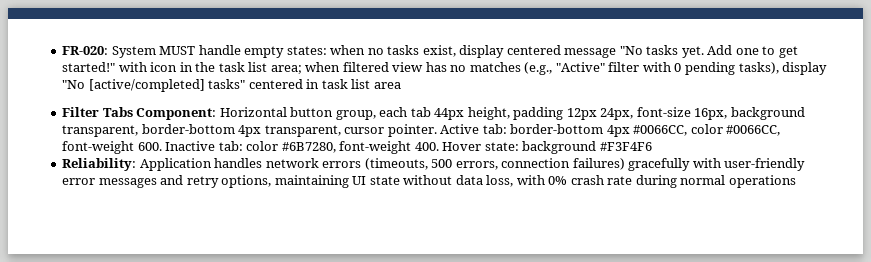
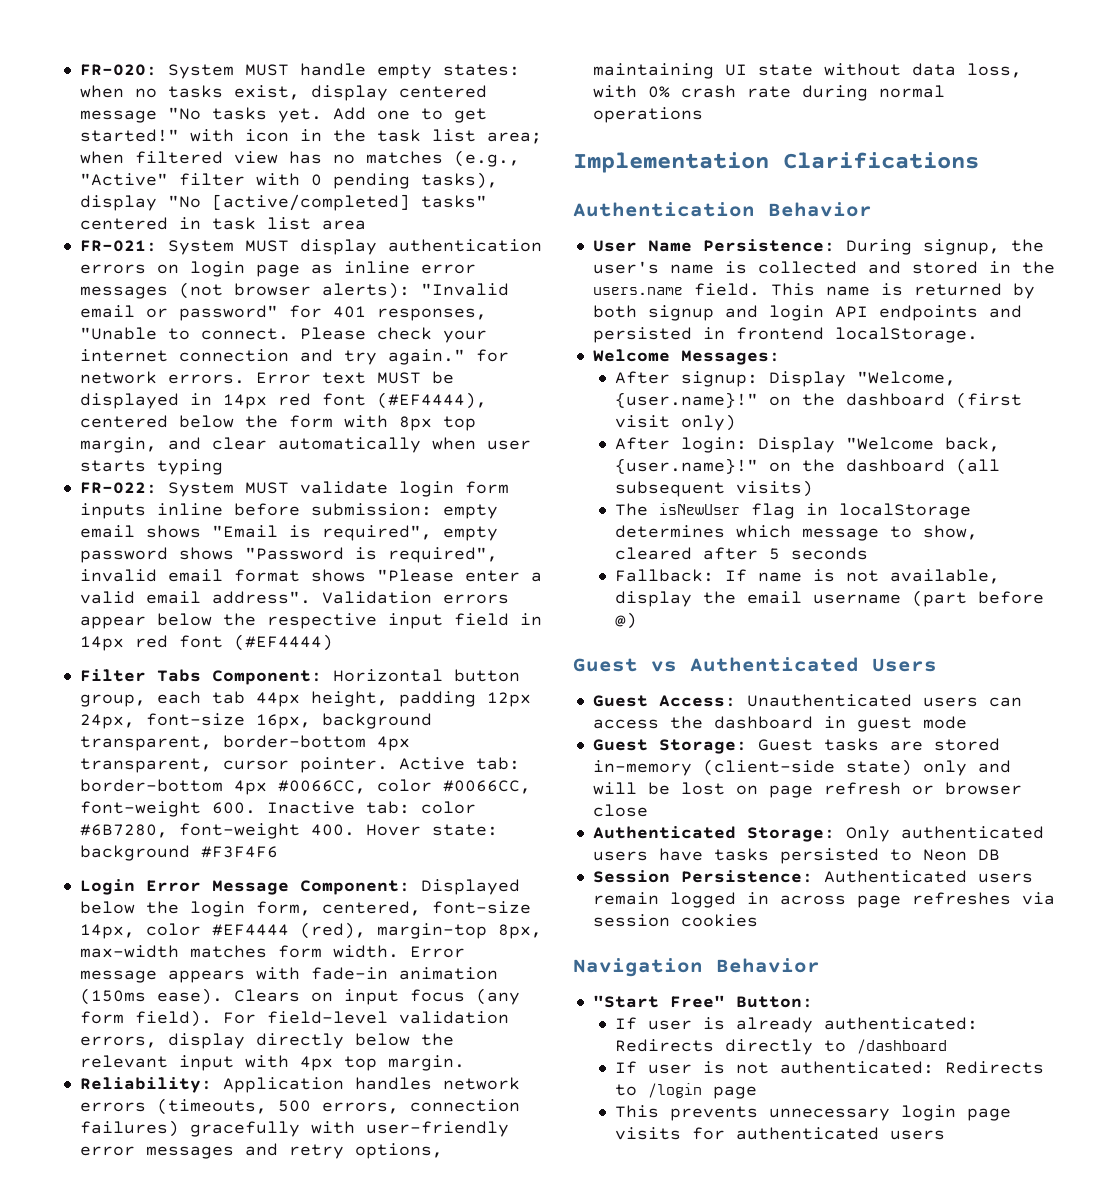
(401, 85) none -> [79,239,542,255] [79,261,476,277] [79,282,509,299] [79,305,487,321] [79,327,487,343] [79,349,509,365] [79,371,454,384] [79,392,487,409] [79,415,476,431] [79,437,531,453] [79,459,223,475] [79,481,509,497] [79,503,498,519] [79,525,498,541] [79,547,498,563] [79,569,542,582] [79,591,509,604] [79,613,542,629] [79,634,333,651] // FR-021: System MUST display authentication errors on login page as inline error messages (not browser alerts): "Invalid email or password" for 401 responses, "Unable to connect. Please check your internet connection and try again." for network errors. Error text MUST be displayed in 14px red font (#EF4444), centered below the form with 8px top margin, and clear automatically when user starts typing // FR-022: System MUST validate login form inputs inline before submission: empty email shows "Email is required", empty password shows "Password is required", invalid email format shows "Please enter a valid email address". Validation errors appear below the respective input field in 14px red font (#EF4444)
(652, 146) none -> [79,879,520,895] [79,901,531,917] [79,922,542,939] [79,945,465,958] [79,967,498,983] [79,988,520,1005] [79,1010,509,1027] [79,1033,454,1049] [79,1055,465,1071] // Login Error Message Component: Displayed below the login form, centered, font-size 14px, color #EF4444 (red), margin-top 8px, max-width matches form width. Error message appears with fade-in animation (150ms ease). Clears on input focus (any form field). For field-level validation errors, display directly below the relevant input with 4px top margin.
(796, 181) none -> [573,152,979,173] [573,202,872,217] [592,239,1044,255] [592,261,1055,274] [592,283,1035,299] [592,305,1022,321] [592,327,978,343] [592,349,780,365] [614,371,956,387] [614,392,1022,409] [614,414,736,431] [614,437,1000,453] [614,458,1000,475] [614,480,813,497] [614,503,971,519] [614,525,978,541] [614,547,868,560] [614,569,1000,584] [614,590,1044,607] [614,612,637,629] [573,657,937,672] [592,694,1022,707] [592,716,967,732] [592,738,1000,754] [592,759,1011,776] [592,782,1022,798] [592,804,648,817] [592,826,1044,842] [592,848,1000,864] [592,870,1033,883] [592,892,1055,908] [592,914,758,927] [573,958,820,977] [592,995,813,1008] [614,1017,978,1033] [614,1039,947,1055] [614,1061,1044,1074] [614,1083,757,1099] [614,1105,1011,1121] [614,1127,945,1140] // Implementation Clarifications // Authentication Behavior // User Name Persistence: During signup, the user's name is collected and stored in the users.name field. This name is returned by both signup and login API endpoints and persisted in frontend localStorage. // Welcome Messages: // After signup: Display "Welcome, {user.name}!" on the dashboard (first visit only) // After login: Display "Welcome back, {user.name}!" on the dashboard (all subsequent visits) // The isNewUser flag in localStorage determines which message to show, cleared after 5 seconds // Fallback: If name is not available, display the email username (part before @) // Guest vs Authenticated Users // Guest Access: Unauthenticated users can access the dashboard in guest mode // Guest Storage: Guest tasks are stored in-memory (client-side state) only and will be lost on page refresh or browser close // Authenticated Storage: Only authenticated users have tasks persisted to Neon DB // Session Persistence: Authenticated users remain logged in across page refreshes via session cookies // Navigation Behavior // "Start Free" Button: // If user is already authenticated: Redirects directly to /dashboard // If user is not authenticated: Redirects to /login page // This prevents unnecessary login page visits for authenticated users

